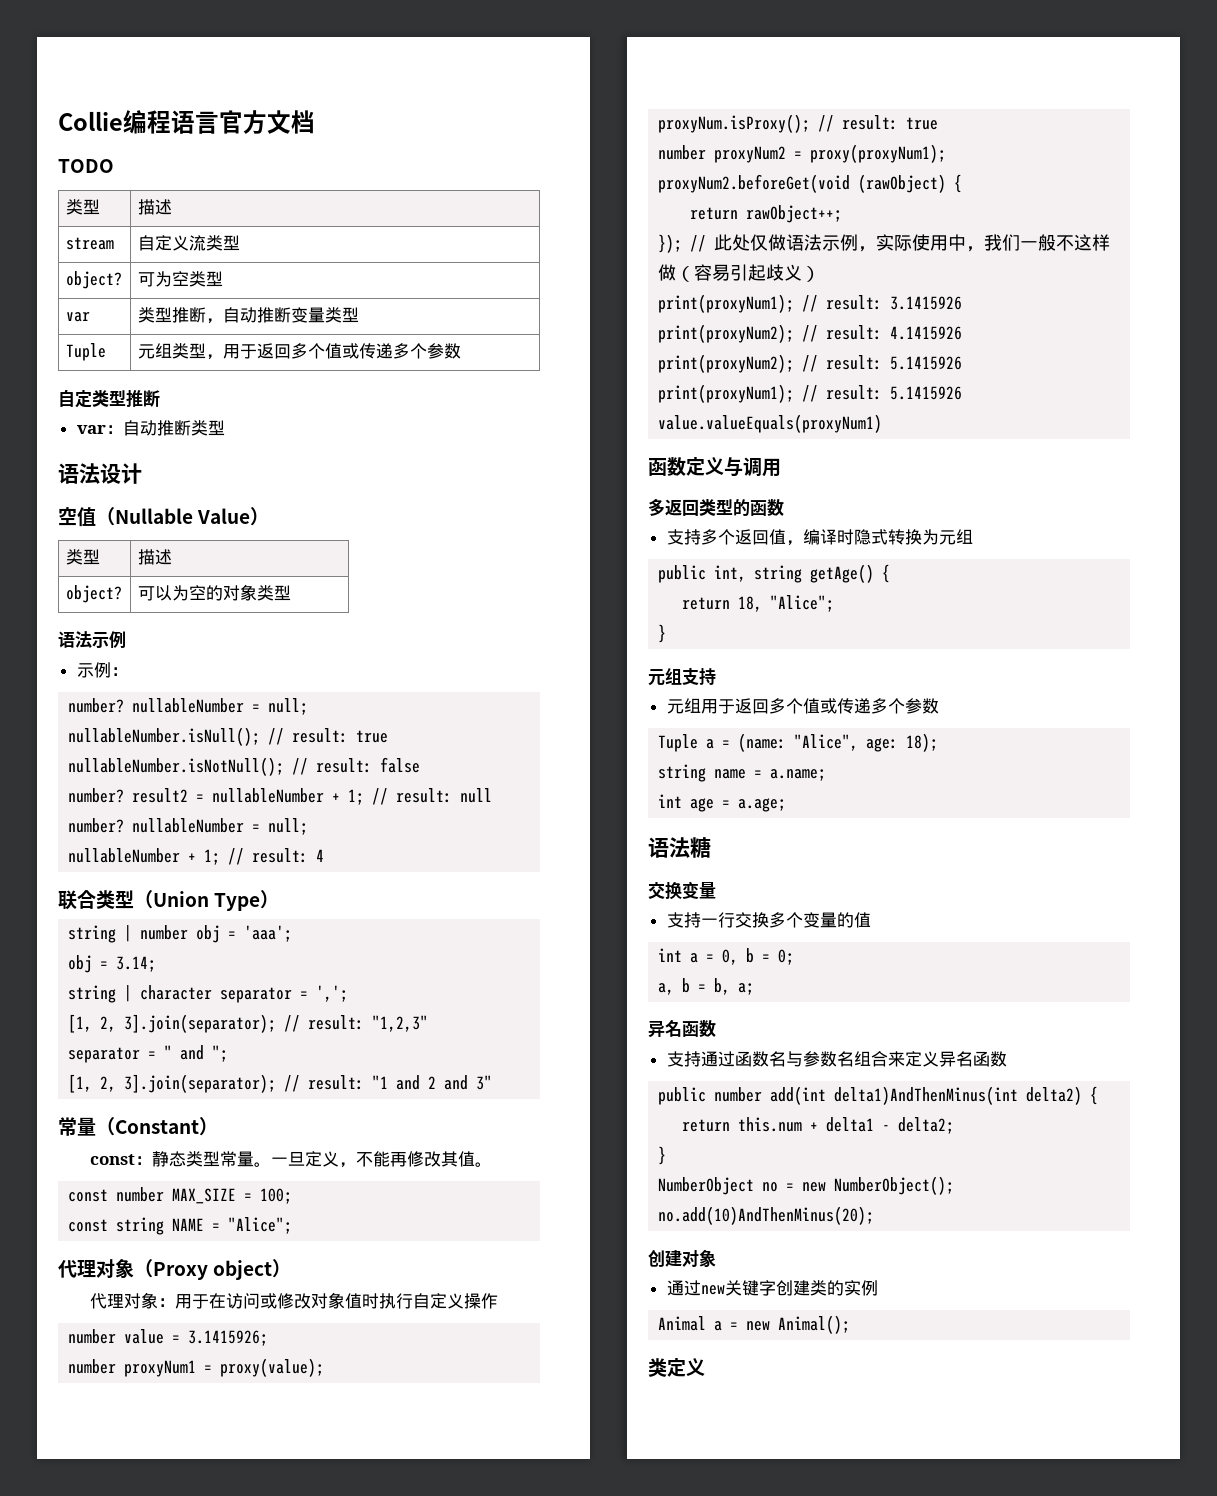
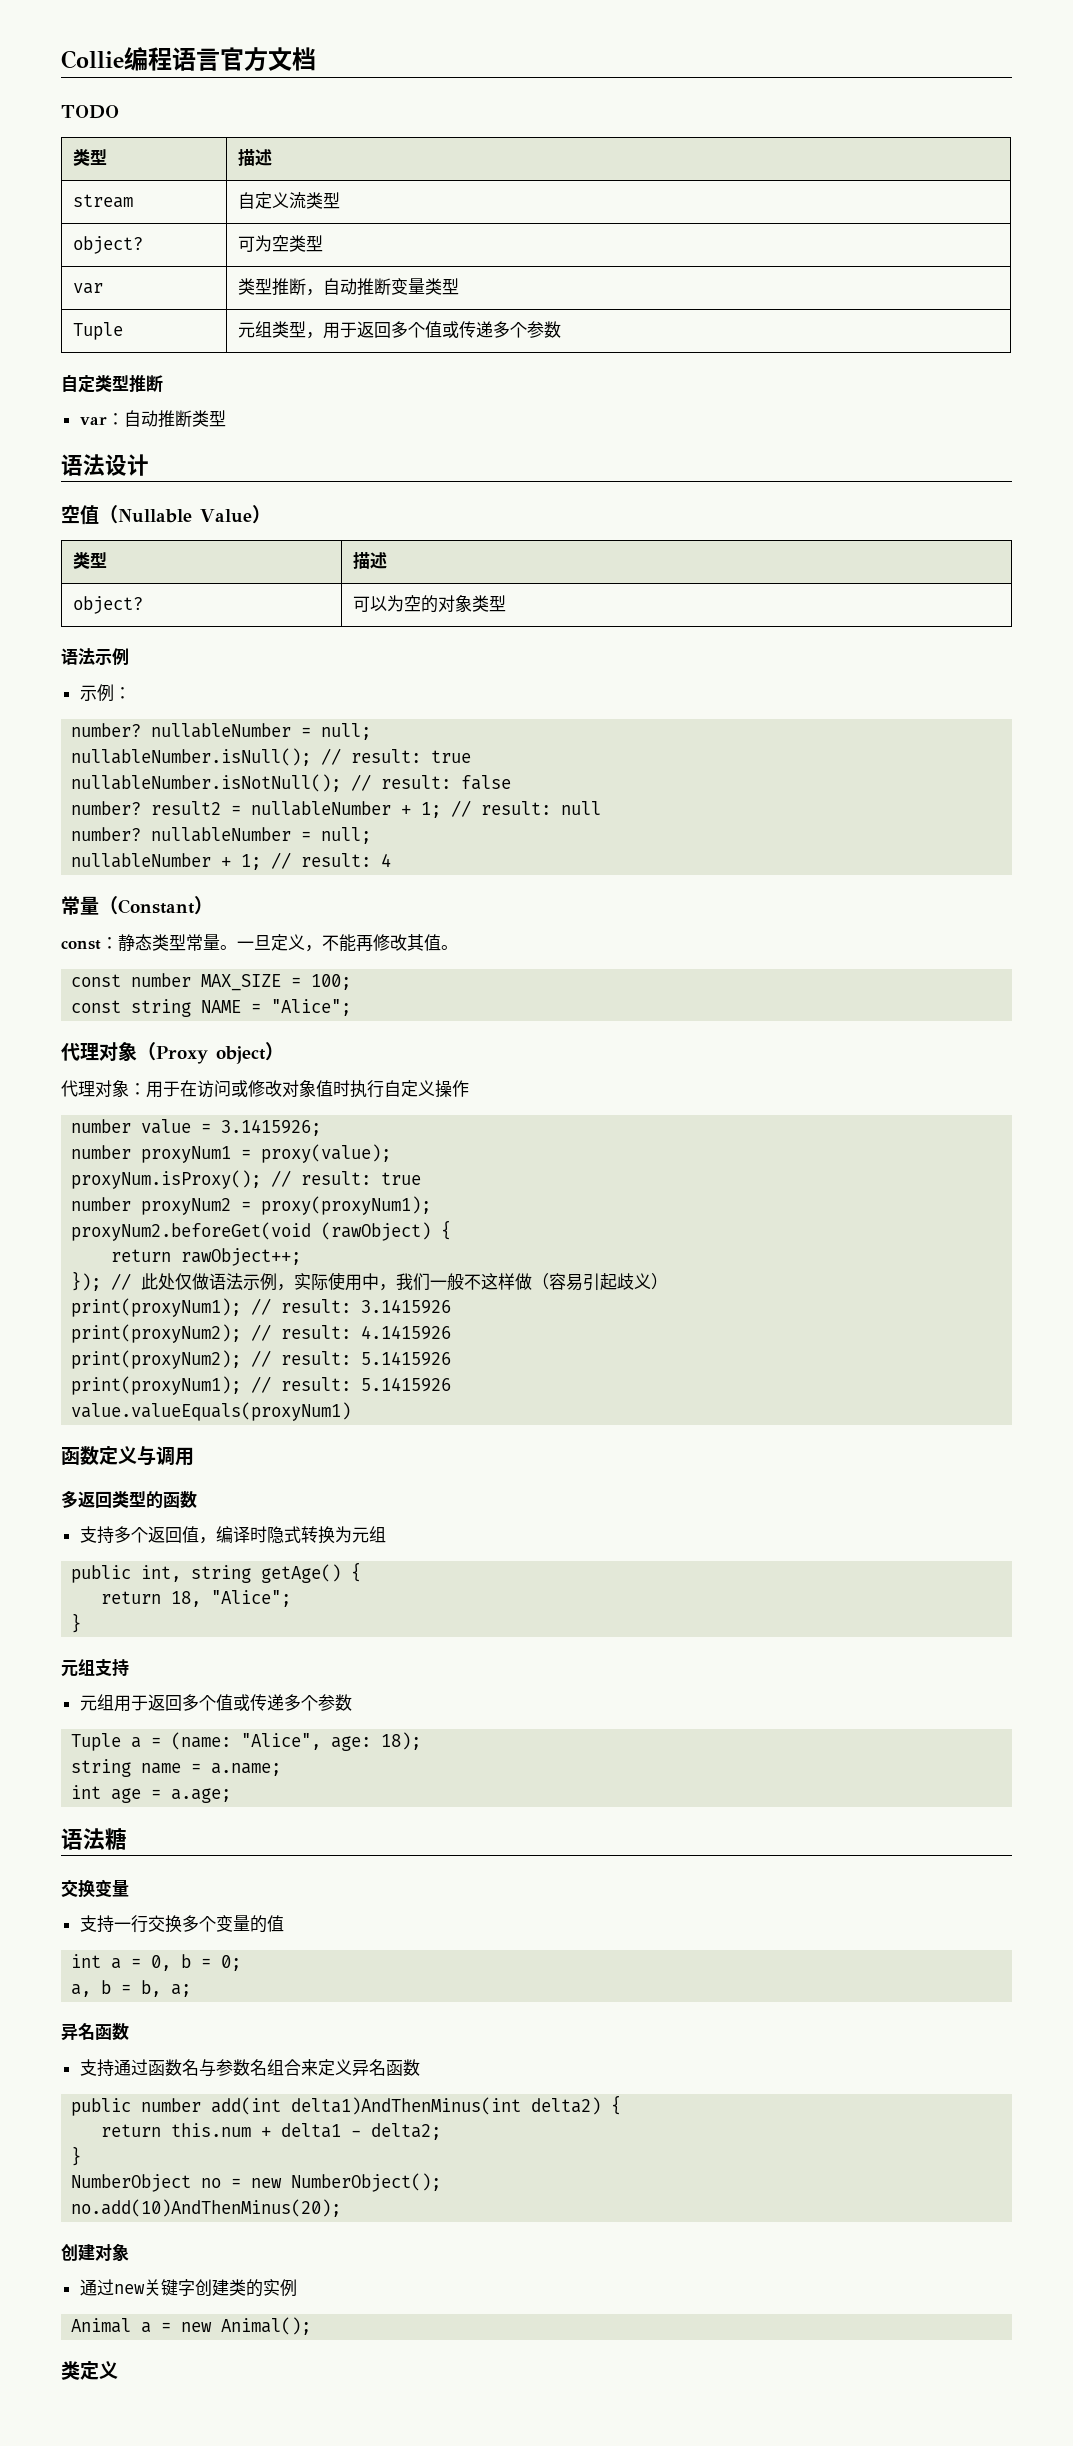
[58,890,280,911] [68,925,293,943] [68,955,157,973] [68,985,349,1003] [68,1014,429,1033] [68,1045,229,1063] [68,1074,493,1093] // 联合类型（Union Type） // string | number obj = 'aaa'; // obj = 3.14; // string | character separator = ','; // [1, 2, 3].join(separator); // result: "1,2,3" // separator = " and "; // [1, 2, 3].join(separator); // result: "1 and 2 and 3" -> (392, 860) none

